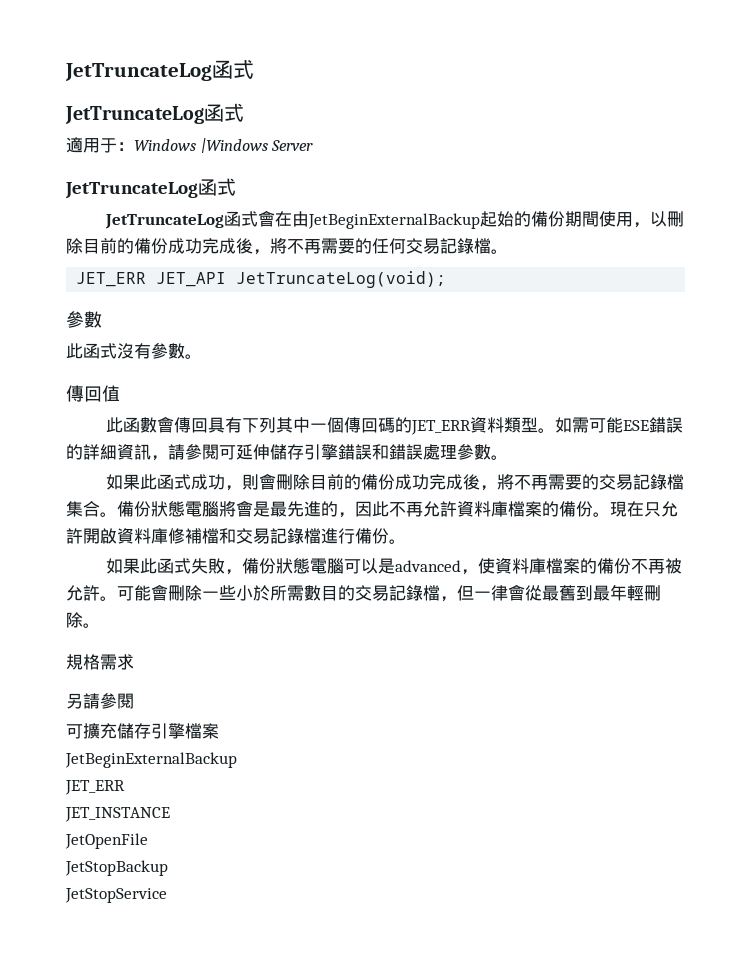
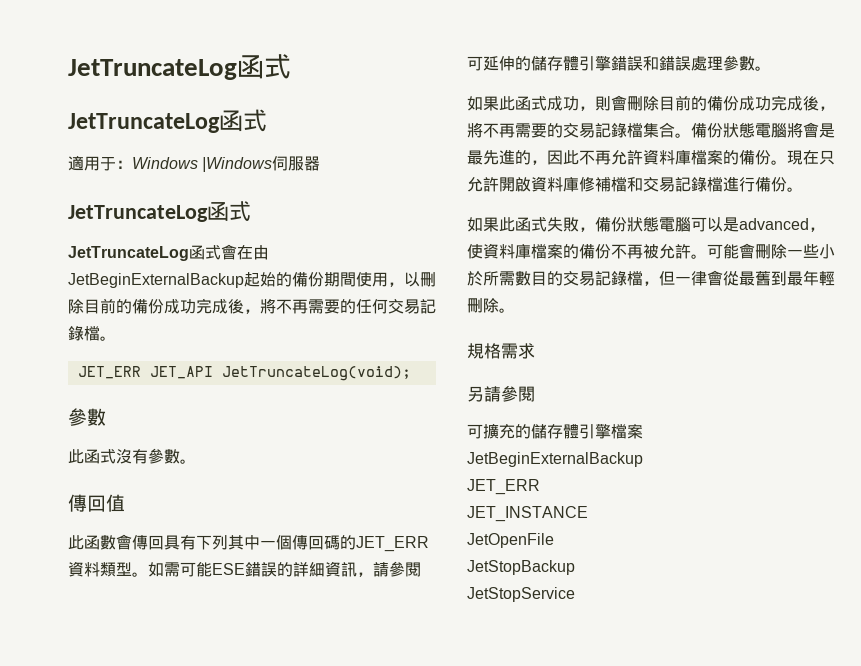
[271,140,314,151] Server -> [272,156,321,171] 伺服器
[270,444,304,460] 儲存 -> [515,56,579,71] 的儲存體
[117,723,151,739] 儲存 -> [515,424,579,439] 的儲存體

